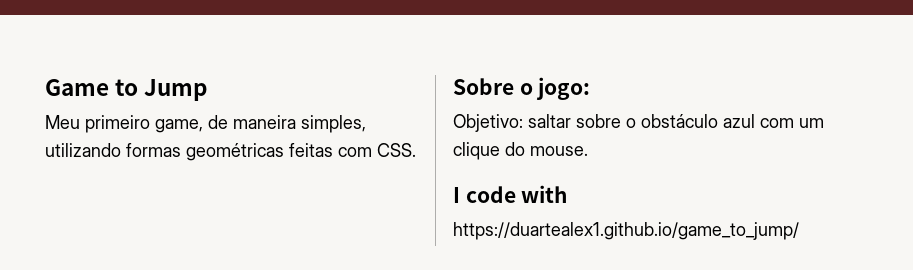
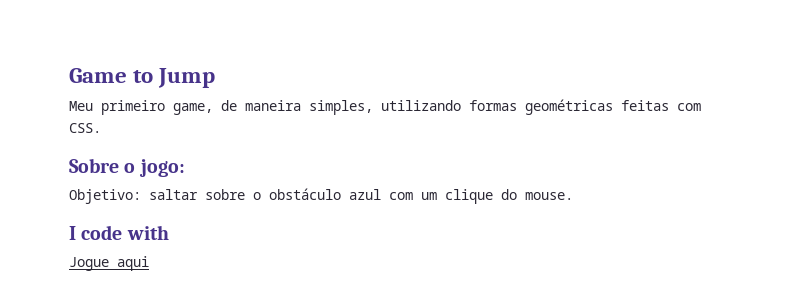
[453,222,799,240] https://duartealex1.github.io/game_to_jump/ -> [69,256,149,271] Jogue aqui

